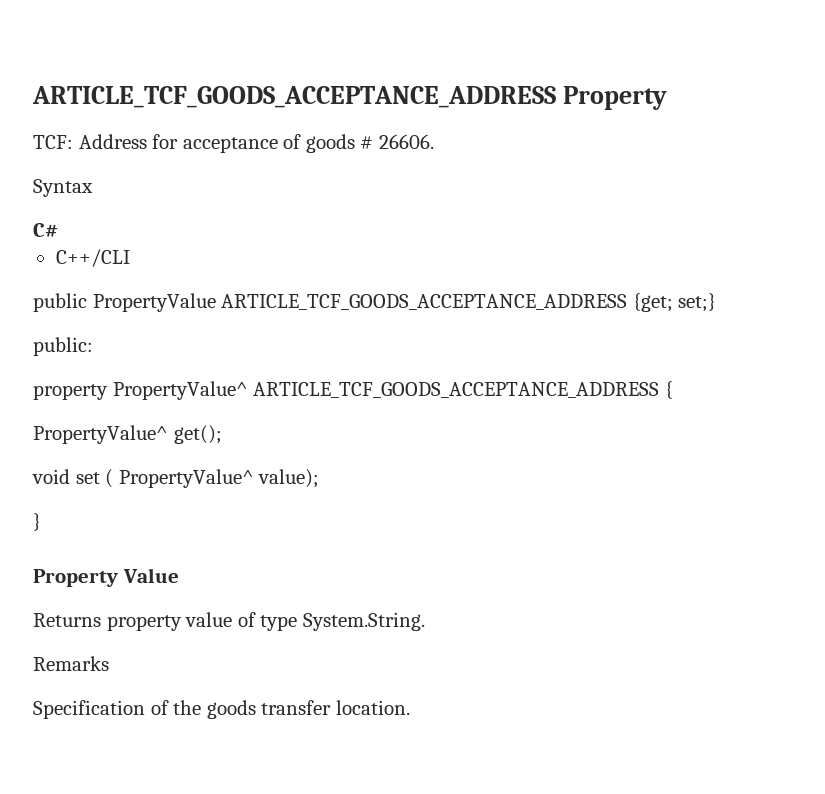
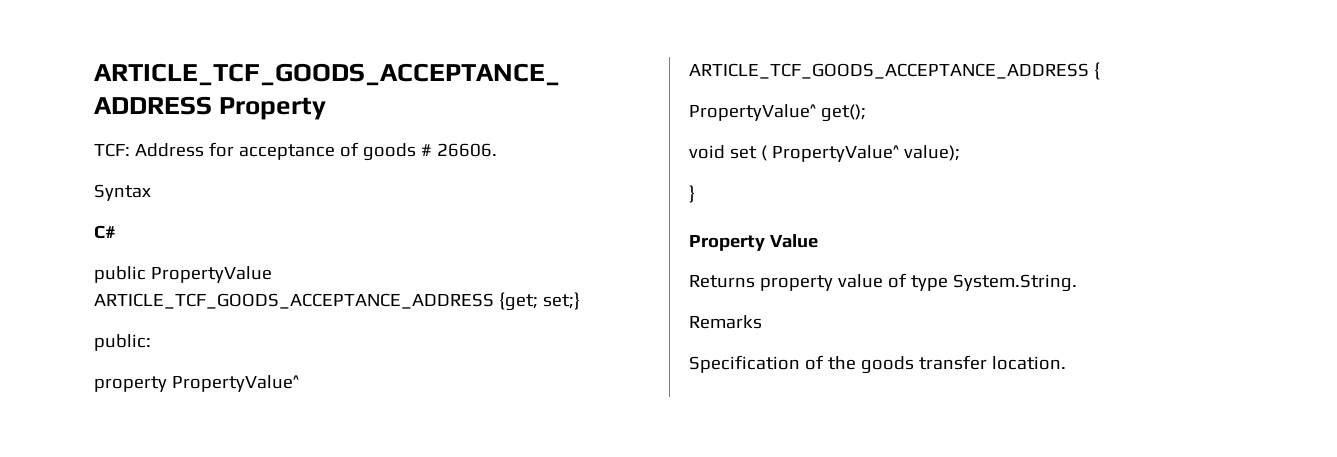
[55,249,130,267] // C++/CLI -> (116, 232) none

